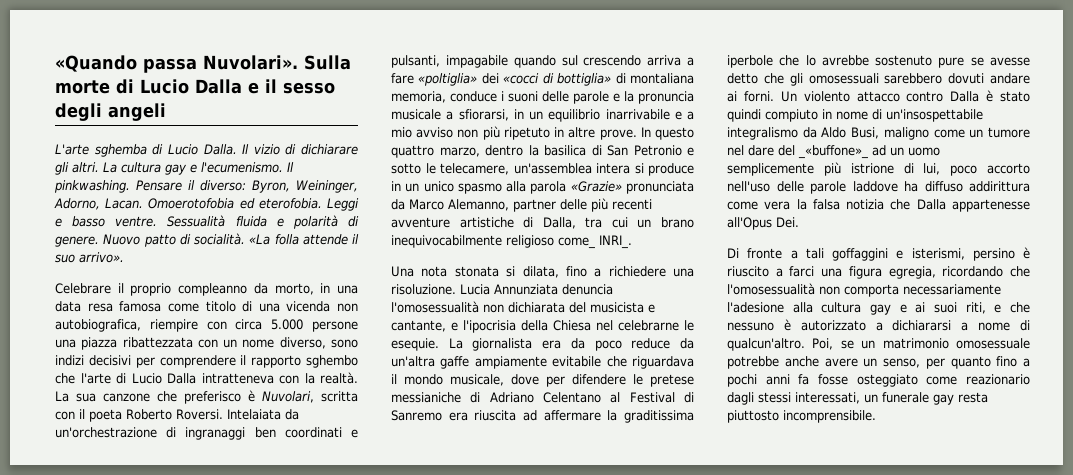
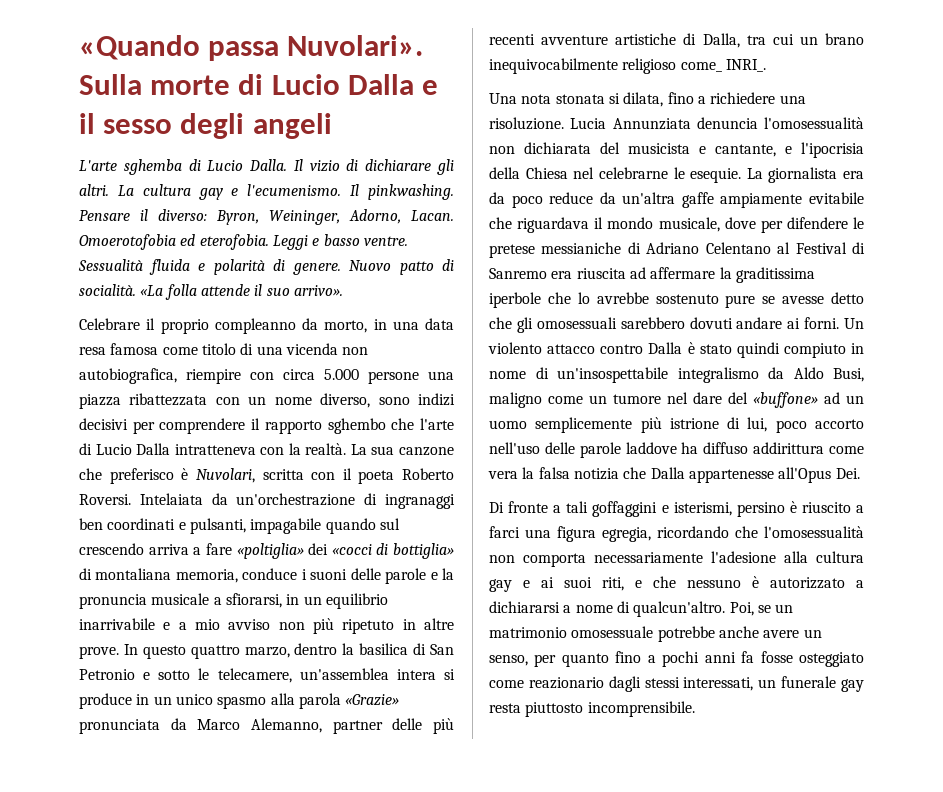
[798,145,868,159] _«buffone»_ -> [753,392,818,408] «buffone»

